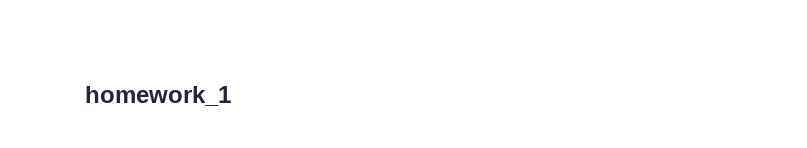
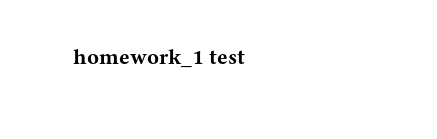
(231, 96) none -> [209,50,245,64] test

